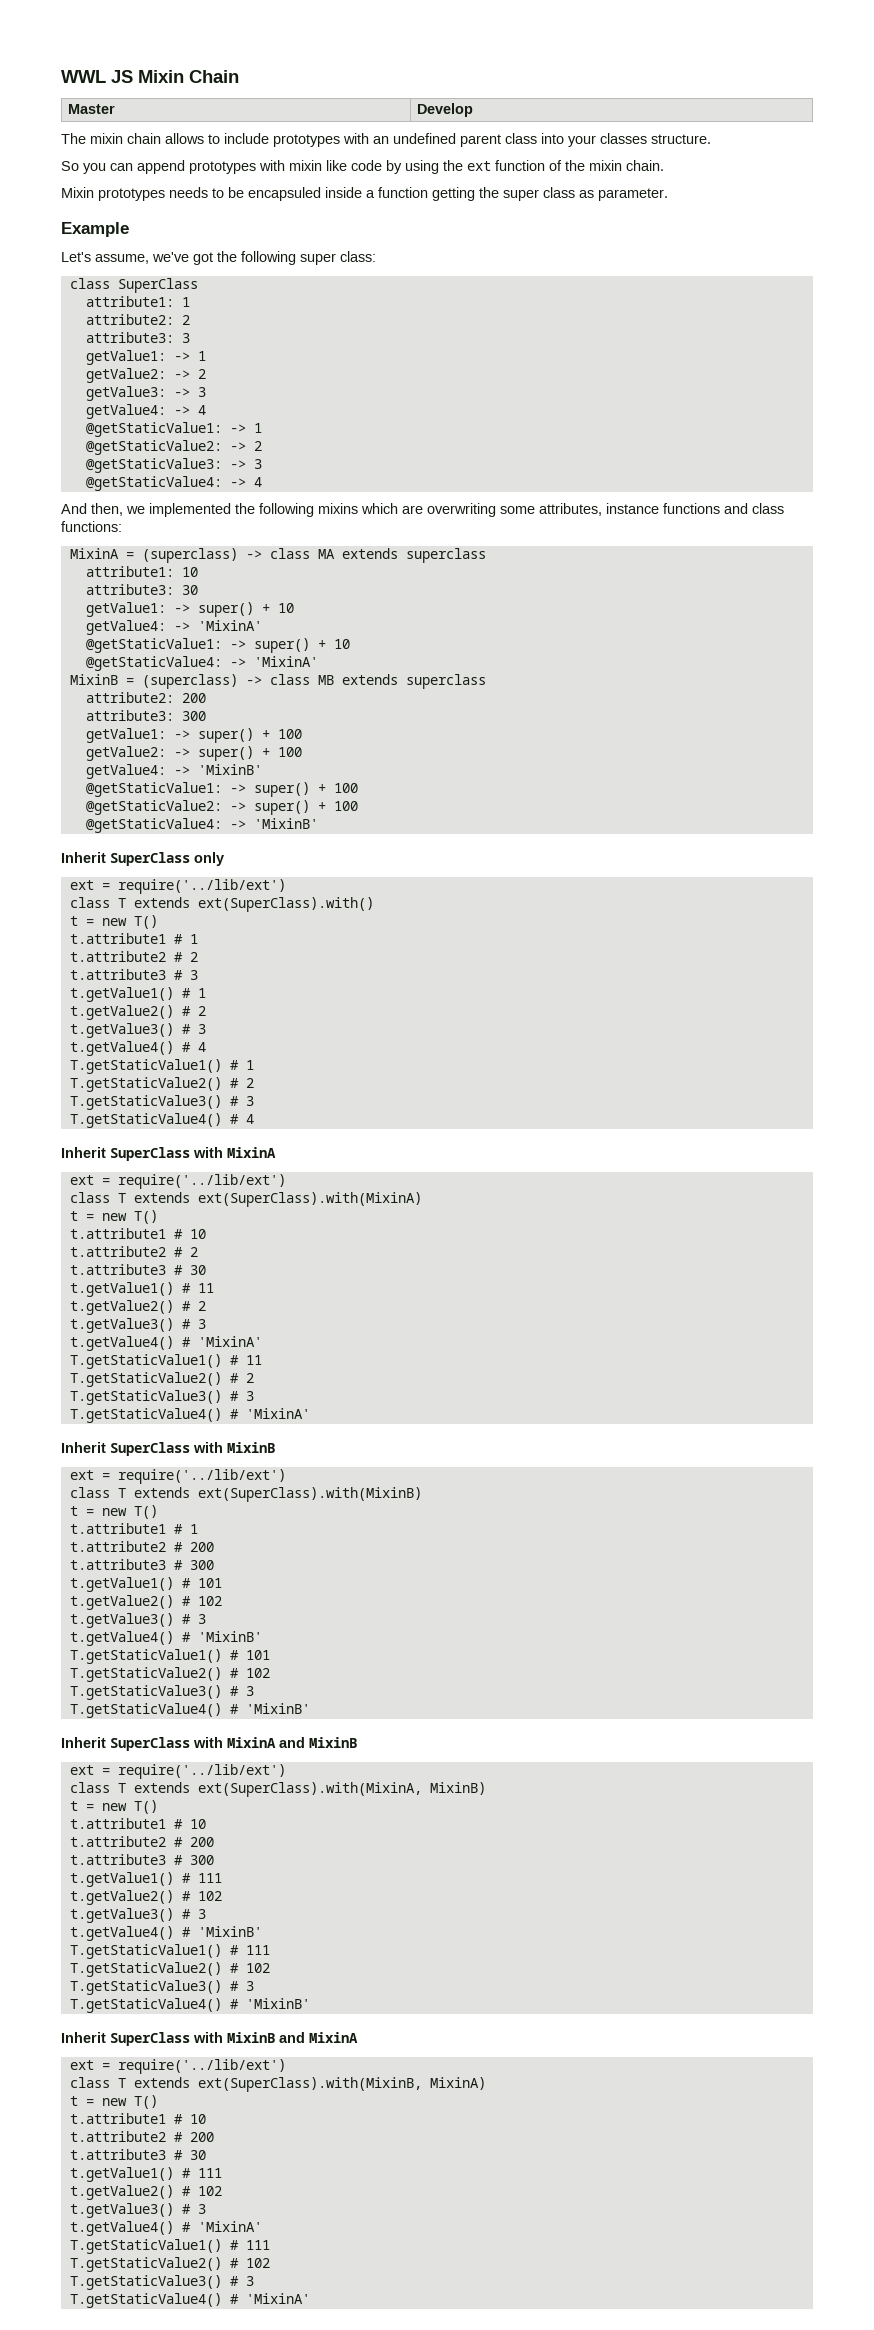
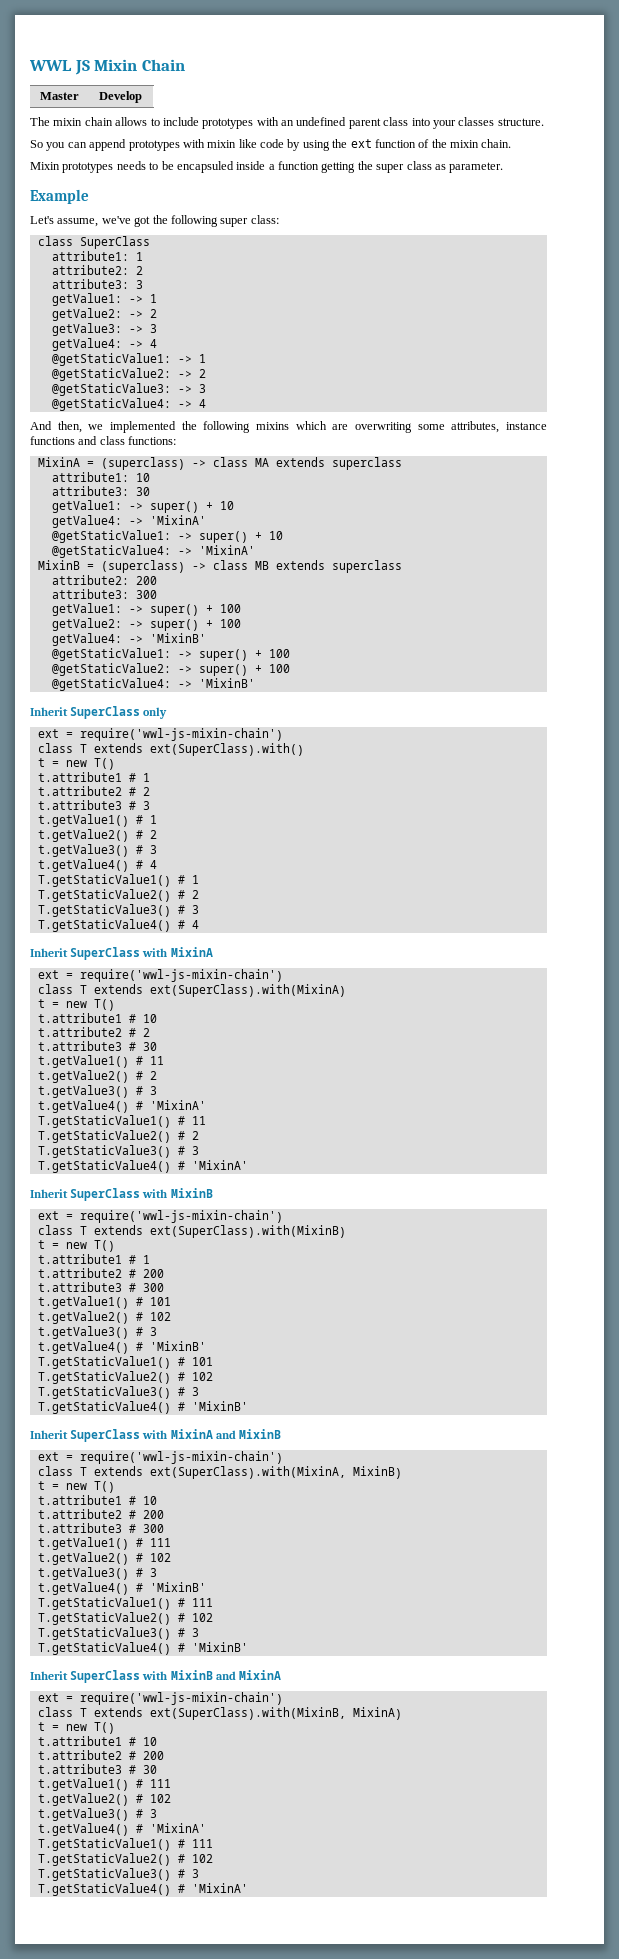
[117,879,286,894] require('../lib/ext') -> [79,728,283,741] require('wwl-js-mixin-chain')
[117,1174,286,1189] require('../lib/ext') -> [79,969,283,982] require('wwl-js-mixin-chain')
[117,1469,286,1484] require('../lib/ext') -> [79,1210,283,1223] require('wwl-js-mixin-chain')
[117,1764,286,1779] require('../lib/ext') -> [79,1451,283,1464] require('wwl-js-mixin-chain')
[117,2059,286,2074] require('../lib/ext') -> [79,1692,283,1705] require('wwl-js-mixin-chain')

